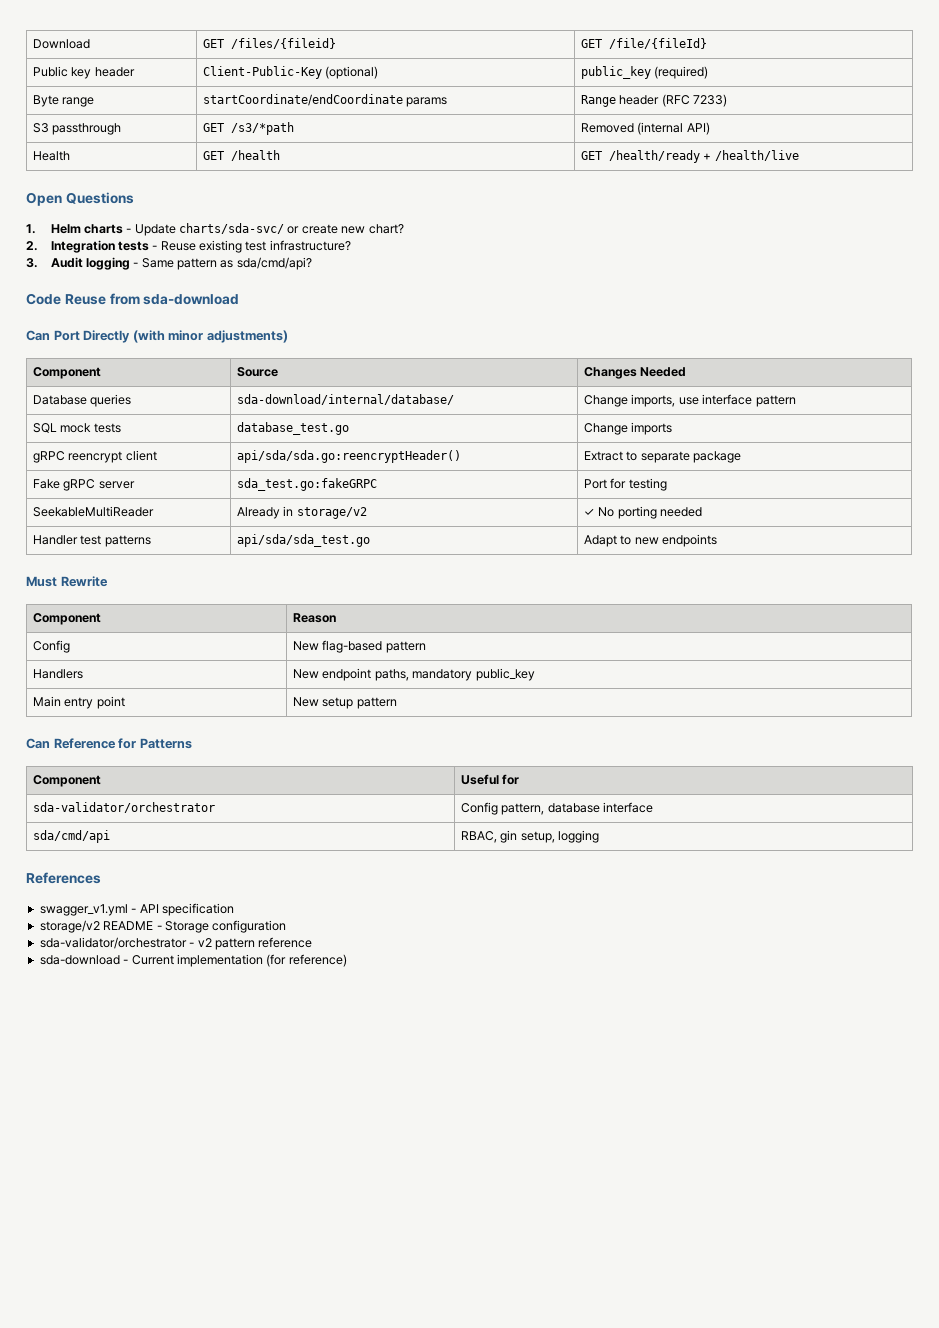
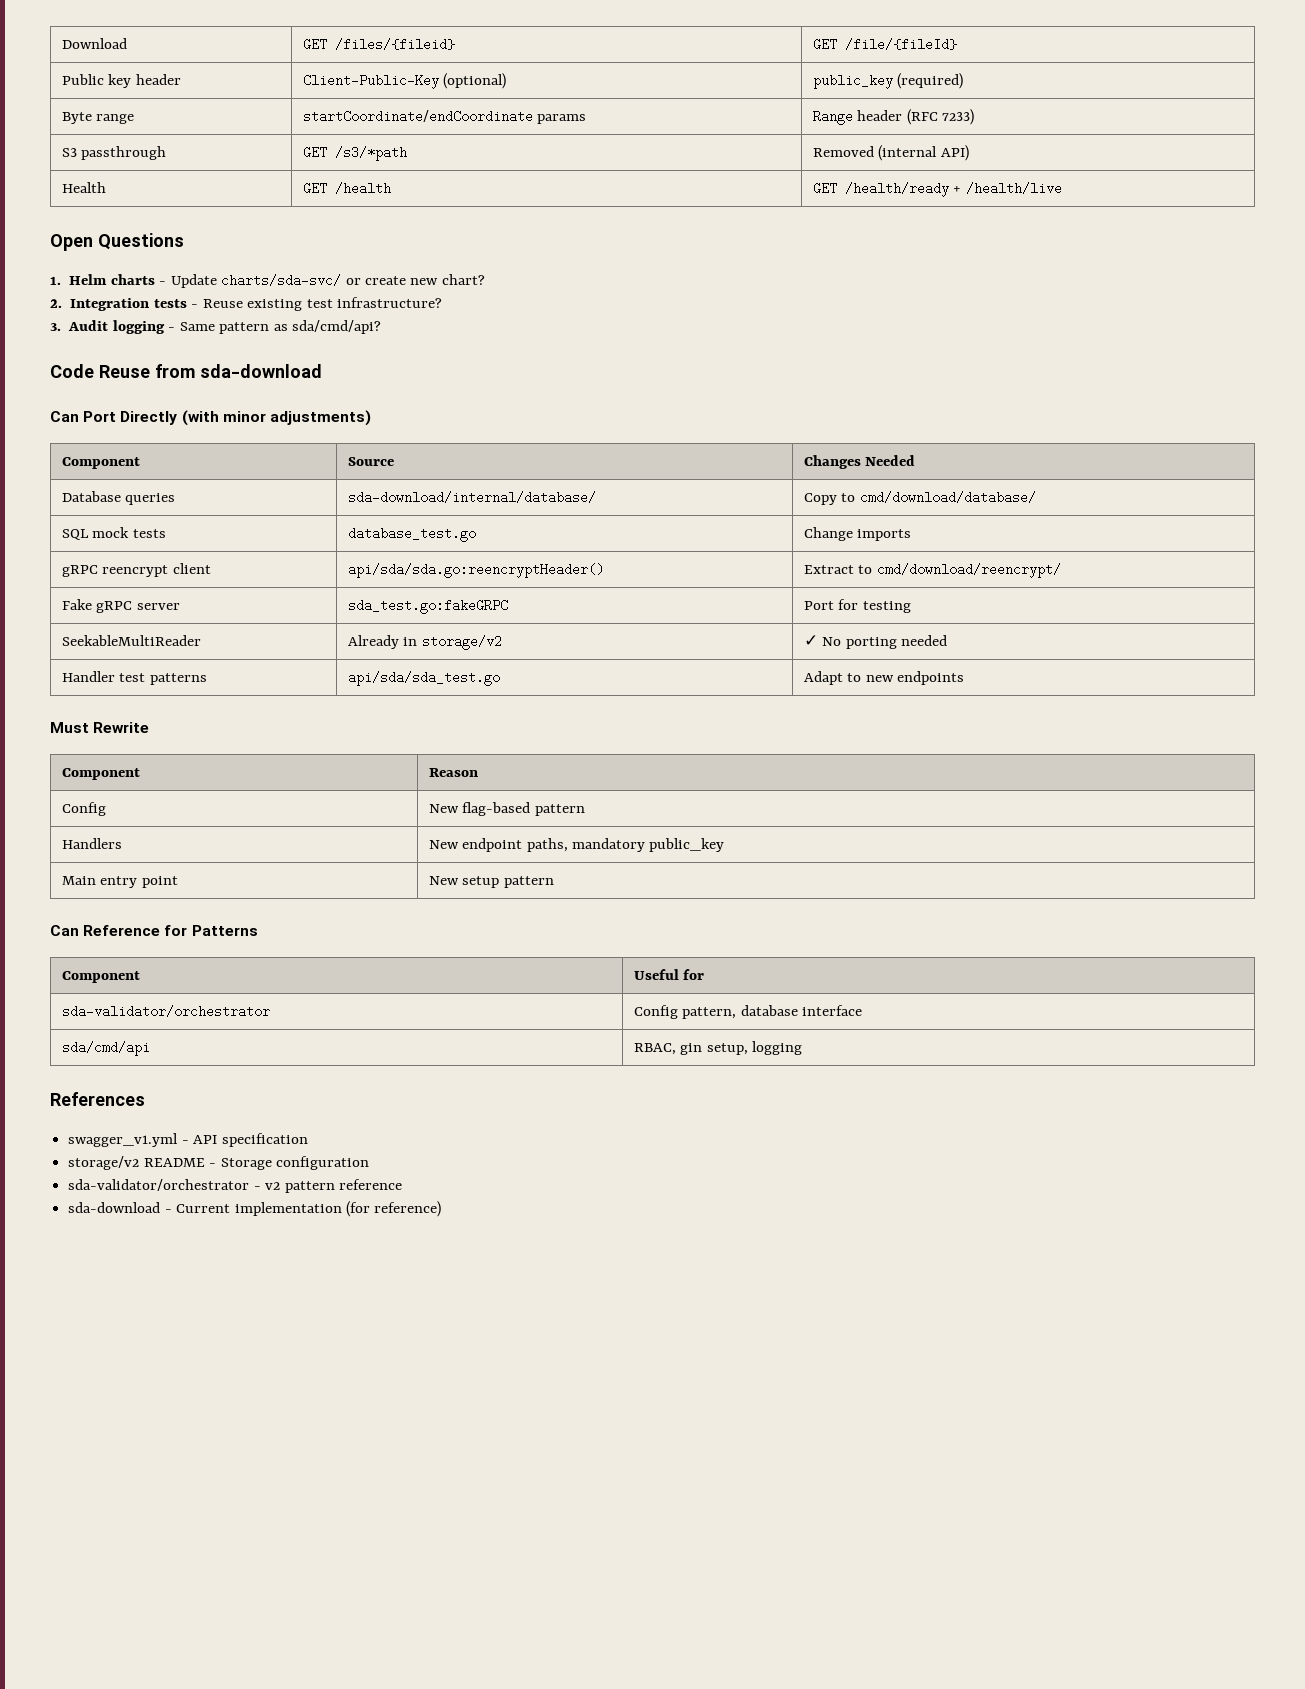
[584,394,796,407] Change imports, use interface pattern -> [803,491,1036,505] Copy to cmd/download/database/
[640,451,742,463] separate package -> [876,563,1061,578] cmd/download/reencrypt/

